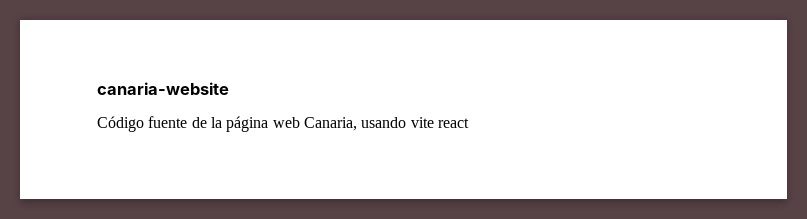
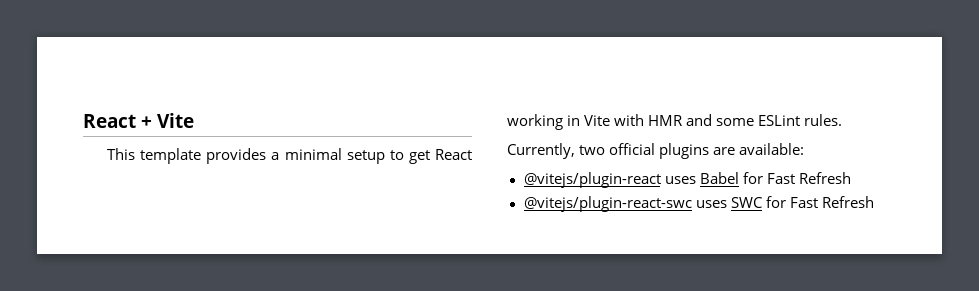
[97,82,229,95] [97,116,469,132] canaria-website // Código fuente de la página web Canaria, usando vite react -> [83,113,195,128] [107,148,472,164] [507,114,843,130] [507,143,805,159] [523,172,851,188] [523,196,874,212] React + Vite // This template provides a minimal setup to get React working in Vite with HMR and some ESLint rules. // Currently, two official plugins are available: // @vitejs/plugin-react uses Babel for Fast Refresh // @vitejs/plugin-react-swc uses SWC for Fast Refresh

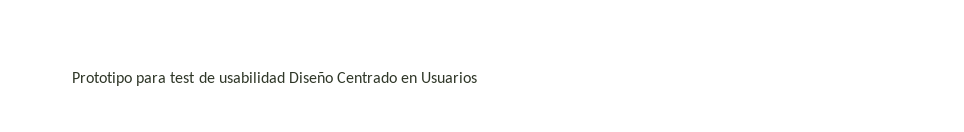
[83,113,195,128] [107,148,472,164] [507,114,843,130] [507,143,805,159] [523,172,851,188] [523,196,874,212] React + Vite // This template provides a minimal setup to get React working in Vite with HMR and some ESLint rules. // Currently, two official plugins are available: // @vitejs/plugin-react uses Babel for Fast Refresh // @vitejs/plugin-react-swc uses SWC for Fast Refresh -> [72,72,478,86] Prototipo para test de usabilidad Diseño Centrado en Usuarios

